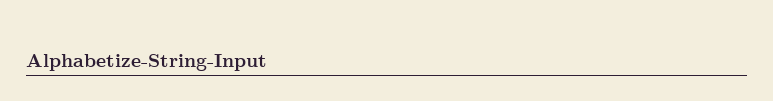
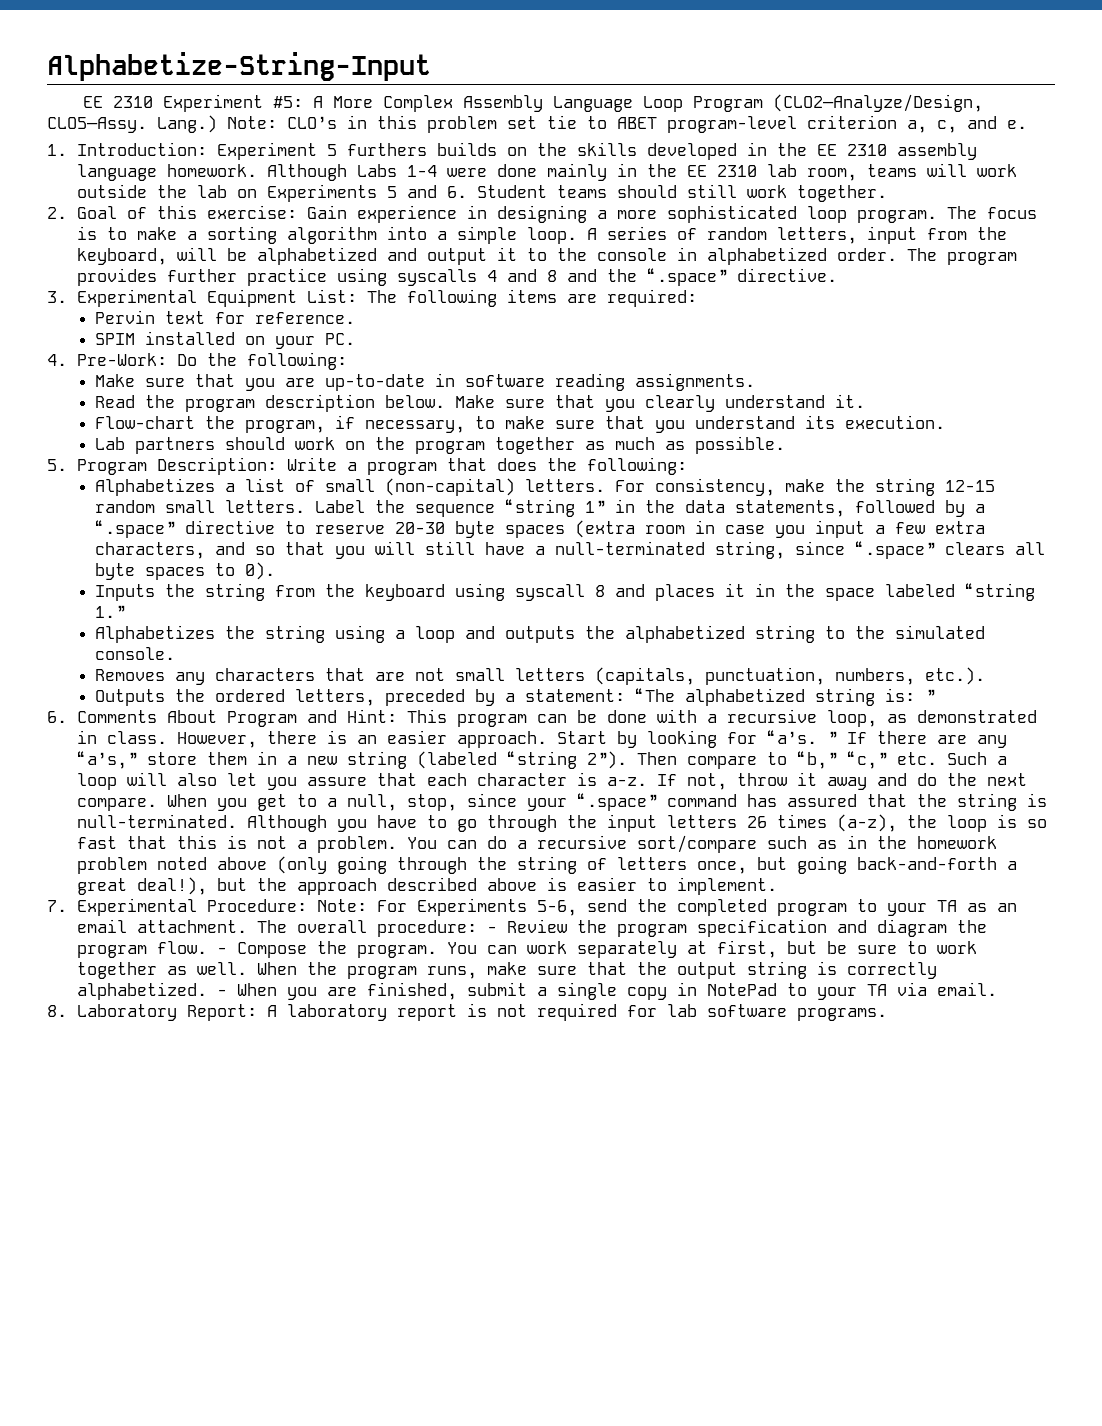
(267, 62) none -> [82,94,983,112] [47,115,1027,133] [47,142,977,160] [76,163,1017,181] [76,184,887,202] [47,205,1037,223] [76,226,1007,244] [76,247,1017,265] [76,268,837,286] [47,289,697,307] [95,310,356,324] [95,331,356,349] [47,352,347,370] [95,373,756,391] [95,394,866,412] [95,415,946,433] [95,436,786,454] [47,457,687,475] [95,478,996,496] [95,499,986,517] [95,520,986,538] [95,541,1046,559] [95,562,276,580] [95,583,1036,601] [95,605,126,618] [95,625,986,643] [95,647,176,660] [95,667,986,685] [95,688,936,706] [47,709,1037,727] [76,730,1007,748] [76,751,1007,769] [76,772,1027,790] [76,793,1047,811] [76,814,1047,832] [76,835,997,853] [76,856,1017,874] [76,877,777,895] [47,898,1017,916] [76,919,987,937] [76,940,977,958] [76,961,937,979] [76,982,997,1000] [47,1003,887,1021] // EE 2310 Experiment #5: A More Complex Assembly Language Loop Program (CLO2—Analyze/Design, CLO5—Assy. Lang.) Note: CLO’s in this problem set tie to ABET program-level criterion a, c, and e. // 1. Introduction: Experiment 5 furthers builds on the skills developed in the EE 2310 assembly language homework. Although Labs 1-4 were done mainly in the EE 2310 lab room, teams will work outside the lab on Experiments 5 and 6. Student teams should still work together. // 2. Goal of this exercise: Gain experience in designing a more sophisticated loop program. The focus is to make a sorting algorithm into a simple loop. A series of random letters, input from the keyboard, will be alphabetized and output it to the console in alphabetized order. The program provides further practice using syscalls 4 and 8 and the “.space” directive. // 3. Experimental Equipment List: The following items are required: // Pervin text for reference. // SPIM installed on your PC. // 4. Pre-Work: Do the following: // Make sure that you are up-to-date in software reading assignments. // Read the program description below. Make sure that you clearly understand it. // Flow-chart the program, if necessary, to make sure that you understand its execution. // Lab partners should work on the program together as much as possible. // 5. Program Description: Write a program that does the following: // Alphabetizes a list of small (non-capital) letters. For consistency, make the string 12-15 random small letters. Label the sequence “string 1” in the data statements, followed by a “.space” directive to reserve 20-30 byte spaces (extra room in case you input a few extra characters, and so that you will still have a null-terminated string, since “.space” clears all byte spaces to 0). // Inputs the string from the keyboard using syscall 8 and places it in the space labeled “string 1.” // Alphabetizes the string using a loop and outputs the alphabetized string to the simulated console. // Removes any characters that are not small letters (capitals, punctuation, numbers, etc.). // Outputs the ordered letters, preceded by a statement: “The alphabetized string is: ” // 6. Comments About Program and Hint: This program can be done with a recursive loop, as demonstrated in class. However, there is an easier approach. Start by looking for “a’s. ” If there are any “a’s,” store them in a new string (labeled “string 2”). Then compare to “b,” “c,” etc. Such a loop will also let you assure that each character is a-z. If not, throw it away and do the next compare. When you get to a null, stop, since your “.space” command has assured that the string is null-terminated. Although you have to go through the input letters 26 times (a-z), the loop is so fast that this is not a problem. You can do a recursive sort/compare such as in the homework problem noted above (only going through the string of letters once, but going back-and-forth a great deal!), but the approach described above is easier to implement. // 7. Experimental Procedure: Note: For Experiments 5-6, send the completed program to your TA as an email attachment. The overall procedure: - Review the program specification and diagram the program flow. - Compose the program. You can work separately at first, but be sure to work together as well. When the program runs, make sure that the output string is correctly alphabetized. - When you are finished, submit a single copy in NotePad to your TA via email. // 8. Laboratory Report: A laboratory report is not required for lab software programs.

